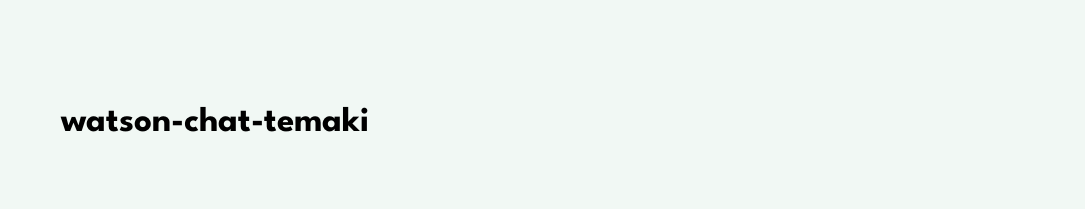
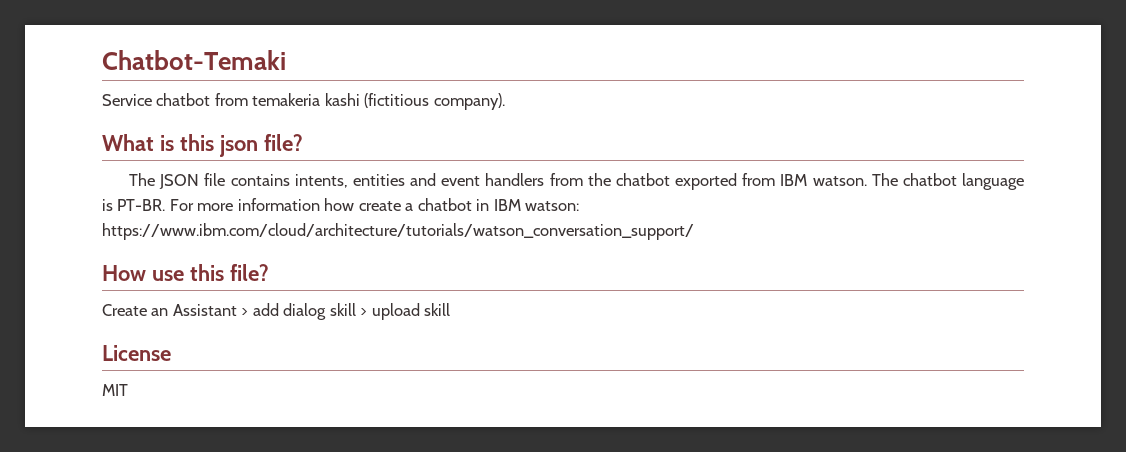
[60,106,369,132] watson-chat-temaki -> [102,50,286,70] [102,93,505,110] [102,134,303,157] [129,173,1025,190] [102,198,580,211] [102,223,694,240] [102,264,269,281] [102,303,451,320] [102,345,171,361] [102,384,128,396] Chatbot-Temaki // Service chatbot from temakeria kashi (fictitious company). // What is this json file? // The JSON file contains intents, entities and event handlers from the chatbot exported from IBM watson. The chatbot language is PT-BR. For more information how create a chatbot in IBM watson: https://www.ibm.com/cloud/architecture/tutorials/watson_conversation_support/ // How use this file? // Create an Assistant > add dialog skill > upload skill // License // MIT

